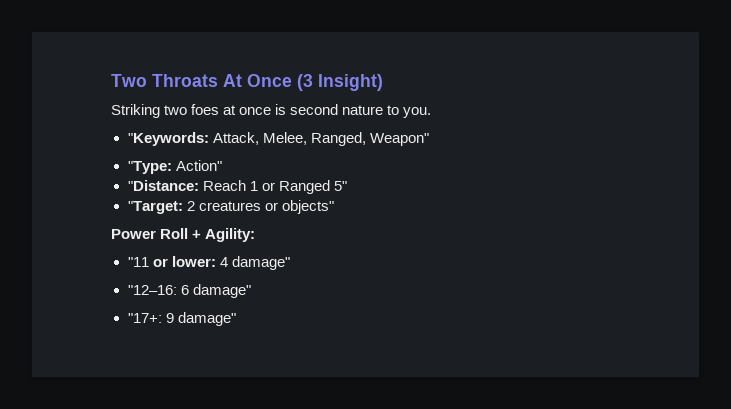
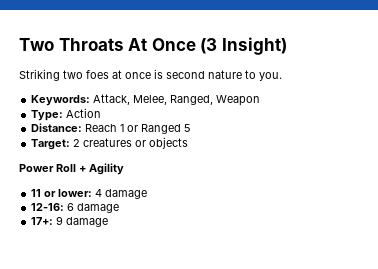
[127,132,209,146] "Keywords: -> [31,95,91,106] Keywords:
[369,133,429,146] [127,160,222,174] [127,180,199,191] Weapon" // "Type: Action" // "Distance: -> [216,95,261,106] [31,108,102,121] [31,123,83,132] Weapon // Type: Action // Distance:
[333,181,347,191] [127,201,183,214] 5" // "Target: -> [184,124,192,132] [31,139,71,150] 5 // Target:
[281,200,334,214] objects" -> [149,137,189,149] objects
[205,228,256,242] [127,257,149,267] Agility: // "11 -> [89,163,124,175] [31,189,42,197] Agility // 11
[231,256,290,270] [127,284,251,298] [127,312,236,326] damage" // "12–16: 6 damage" // "17+: 9 damage" -> [105,189,148,199] [31,203,120,213] [31,216,109,227] damage // 12-16: 6 damage // 17+: 9 damage

